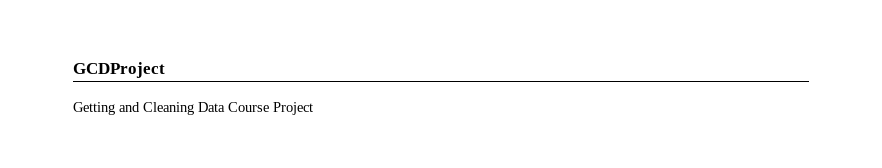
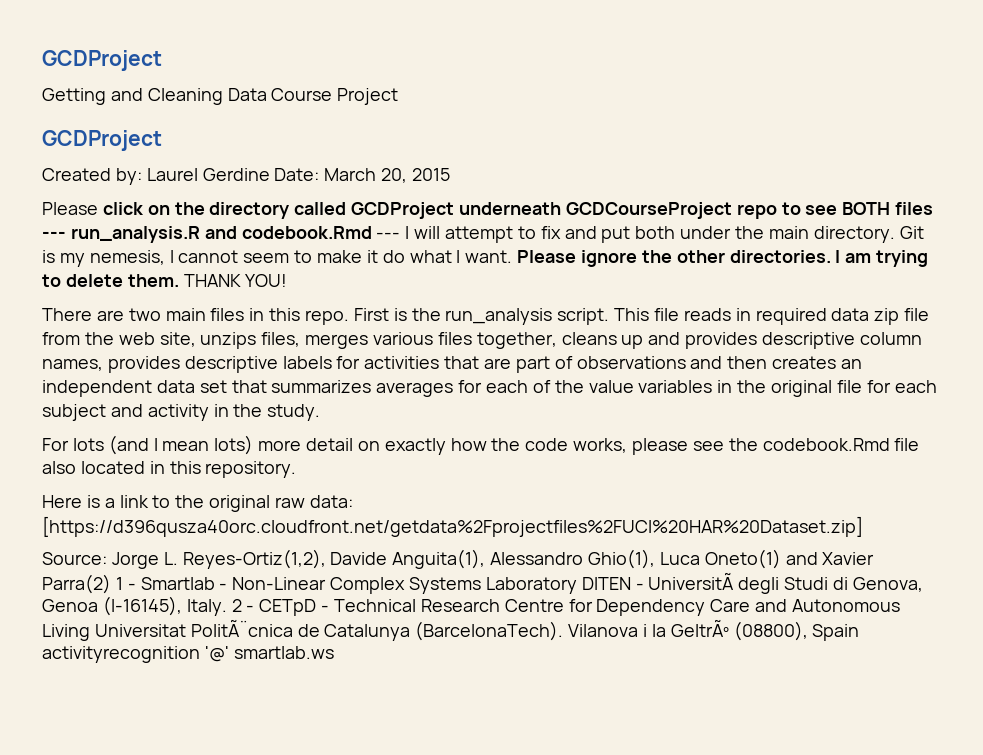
(313, 108) none -> [42,130,162,151] [42,168,451,185] [42,202,934,219] [42,226,924,243] [42,250,929,267] [42,274,288,287] [42,308,930,325] [42,332,922,349] [42,356,863,373] [42,380,937,397] [42,404,321,421] [42,435,920,455] [42,461,297,478] [42,495,353,512] [42,516,863,537] [42,549,875,569] [42,572,923,594] [42,596,901,616] [42,619,860,641] [42,646,334,663] // GCDProject // Created by: Laurel Gerdine Date: March 20, 2015 // Please click on the directory called GCDProject underneath GCDCourseProject repo to see BOTH files --- run_analysis.R and codebook.Rmd --- I will attempt to fix and put both under the main directory. Git is my nemesis, I cannot seem to make it do what I want. Please ignore the other directories. I am trying to delete them. THANK YOU! // There are two main files in this repo. First is the run_analysis script. This file reads in required data zip file from the web site, unzips files, merges various files together, cleans up and provides descriptive column names, provides descriptive labels for activities that are part of observations and then creates an independent data set that summarizes averages for each of the value variables in the original file for each subject and activity in the study. // For lots (and I mean lots) more detail on exactly how the code works, please see the codebook.Rmd file also located in this repository. // Here is a link to the original raw data: [https://d396qusza40orc.cloudfront.net/getdata%2Fprojectfiles%2FUCI%20HAR%20Dataset.zip] // Source: Jorge L. Reyes-Ortiz(1,2), Davide Anguita(1), Alessandro Ghio(1), Luca Oneto(1) and Xavier Parra(2) 1 - Smartlab - Non-Linear Complex Systems Laboratory DITEN - UniversitÃ degli Studi di Genova, Genoa (I-16145), Italy. 2 - CETpD - Technical Research Centre for Dependency Care and Autonomous Living Universitat PolitÃ¨cnica de Catalunya (BarcelonaTech). Vilanova i la GeltrÃº (08800), Spain activityrecognition '@' smartlab.ws

